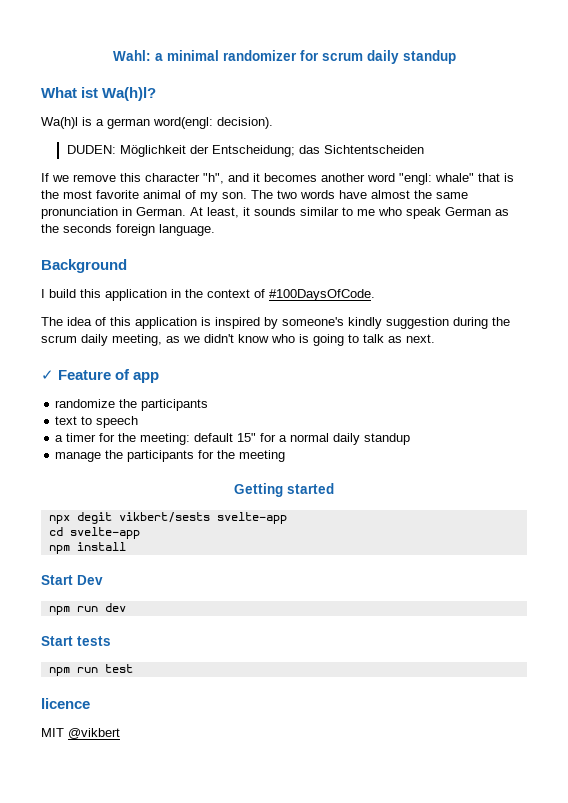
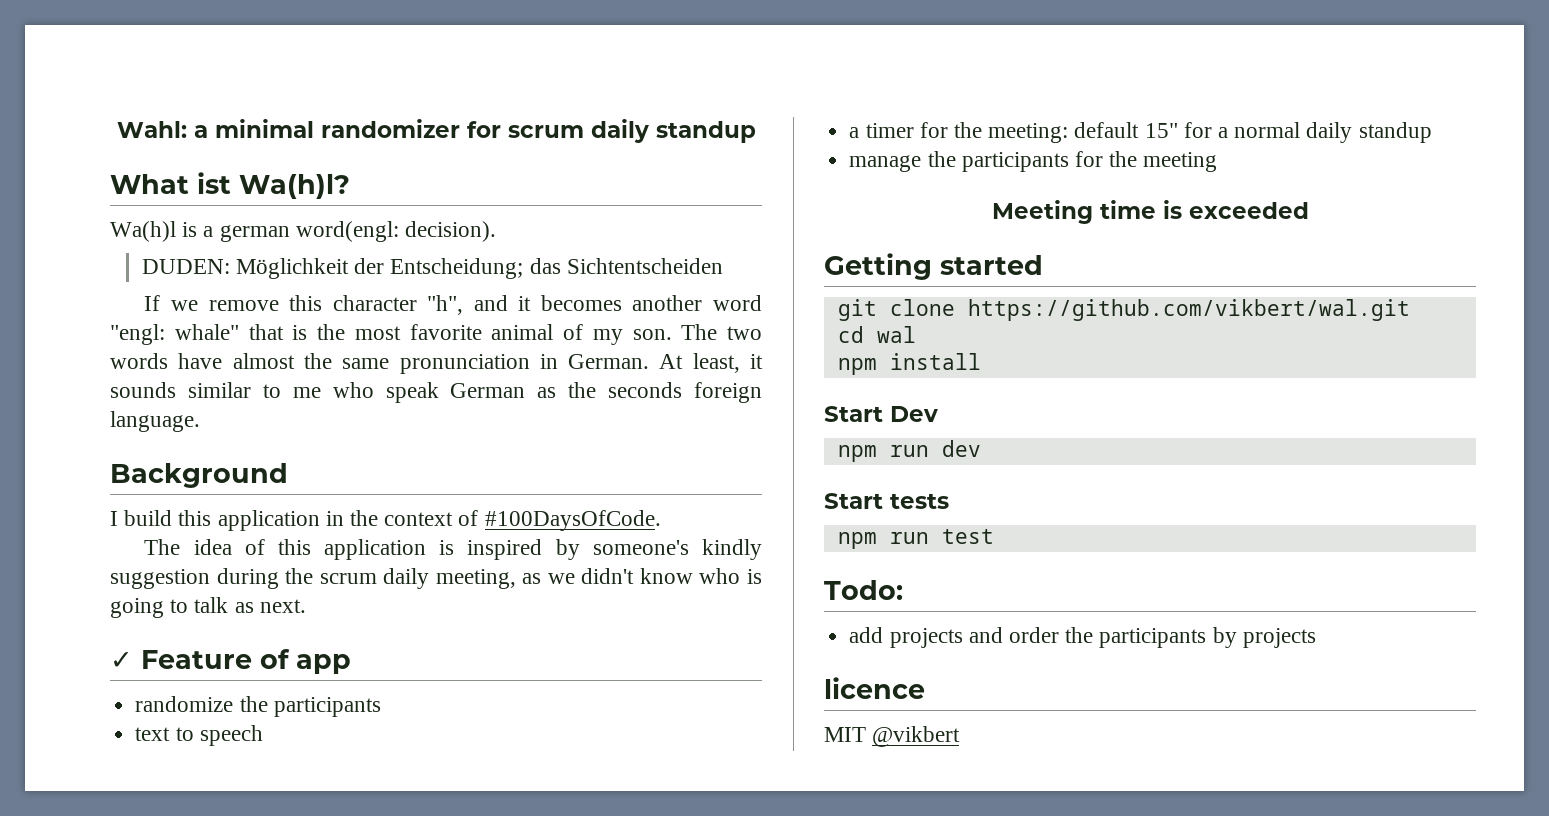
[234,483,334,497] [48,512,287,524] Getting started // npx degit vikbert/sests svelte-app -> [991,200,1309,224] [824,253,1043,280] [837,299,1410,321] Meeting time is exceeded // Getting started // git clone https://github.com/vikbert/wal.git
[69,527,140,539] svelte-app -> [876,326,916,343] wal
(133, 668) none -> [824,580,903,600] [849,627,1316,648] // Todo: // add projects and order the participants by projects

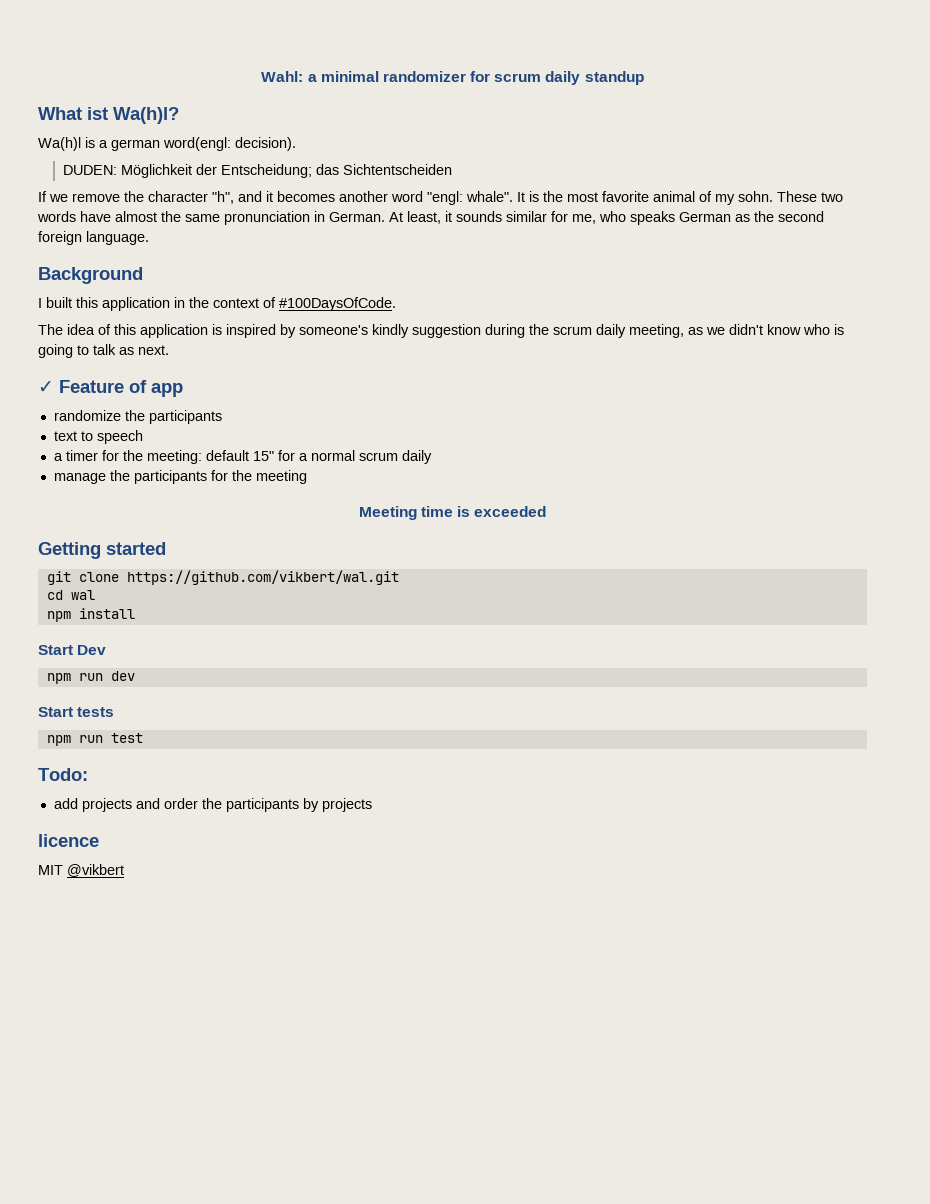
[289,295,323,311] this -> [124,191,144,202] the
[174,324,284,340] whale" that -> [466,191,525,202] whale". It
[632,324,718,340] son. The -> [738,191,817,202] sohn. These
[262,382,439,403] to me who speak -> [551,211,675,225] for me, who speaks
[608,382,683,398] seconds -> [778,211,824,222] second
[124,510,173,526] build -> [46,297,72,308] built
[1306,122,1432,143] daily standup -> [358,450,432,464] scrum daily

